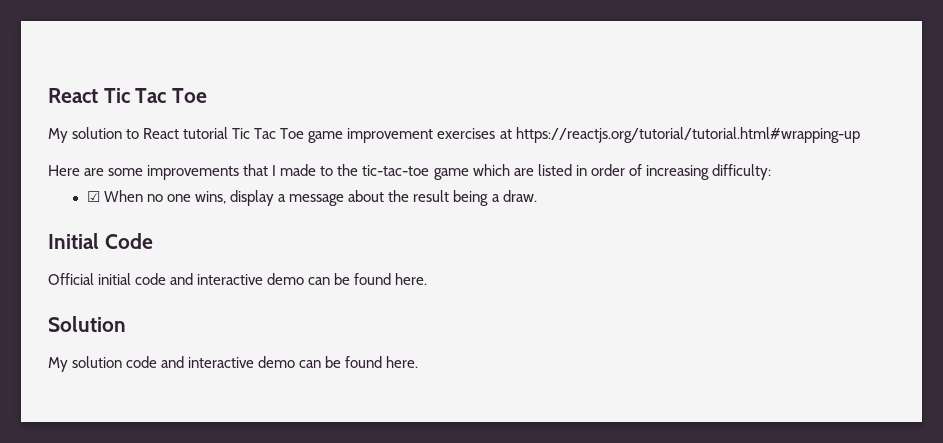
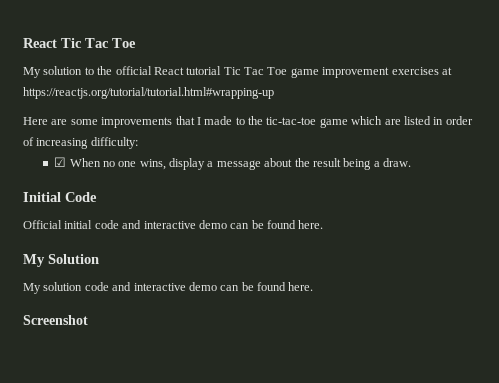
(140, 134) none -> [97,66,152,75] the official
(428, 279) none -> [23,254,45,267] My
(419, 362) none -> [23,315,88,325] // Screenshot

